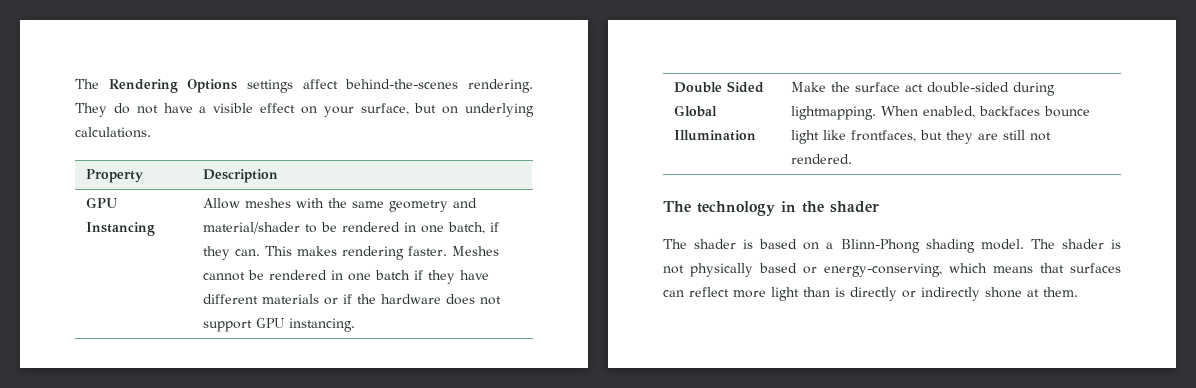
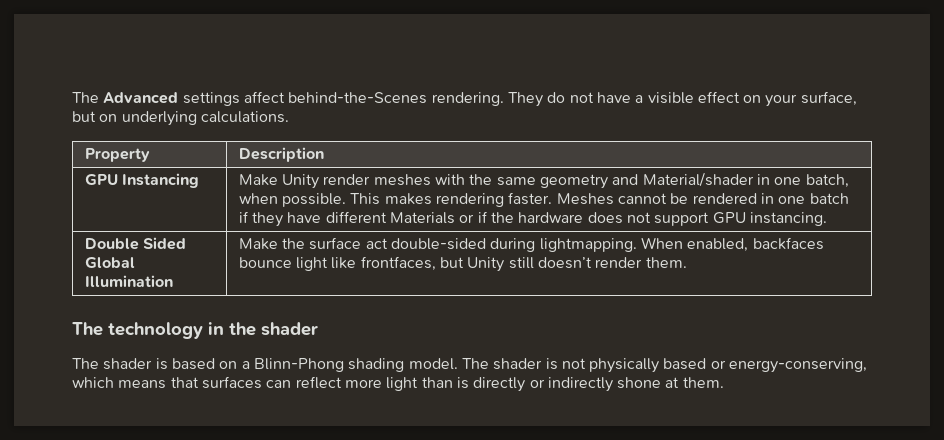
[75,79,238,93] The Rendering Options -> [72,92,179,104] The Advanced
[345,79,459,89] behind-the-scenes -> [288,92,428,104] behind-the-Scenes
[202,198,240,209] Allow -> [238,174,371,189] Make Unity render
[202,222,499,234] [202,246,260,260] material/shader to be rendered in one batch, if they can. -> [642,172,849,188] [238,193,347,207] Material/shader in one batch, when possible.
[261,294,319,304] materials -> [390,212,456,224] Materials
[945,130,1051,144] [790,154,852,164] they are still not rendered. -> [467,257,687,272] Unity still doesn’t render them.

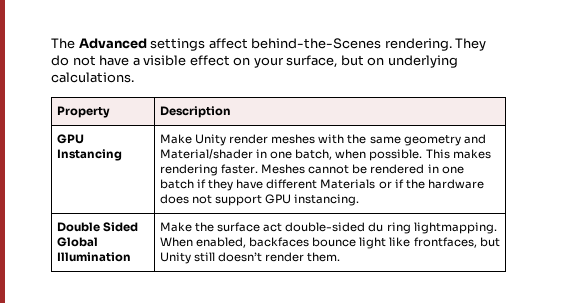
[490,238,536,252] during -> [368,222,411,234] du ring
[72,322,318,339] [72,358,868,373] [72,376,724,392] // The technology in the shader // The shader is based on a Blinn-Phong shading model. The shader is not physically based or energy-conserving, which means that surfaces can reflect more light than is directly or indirectly shone at them. -> (341, 257) none

